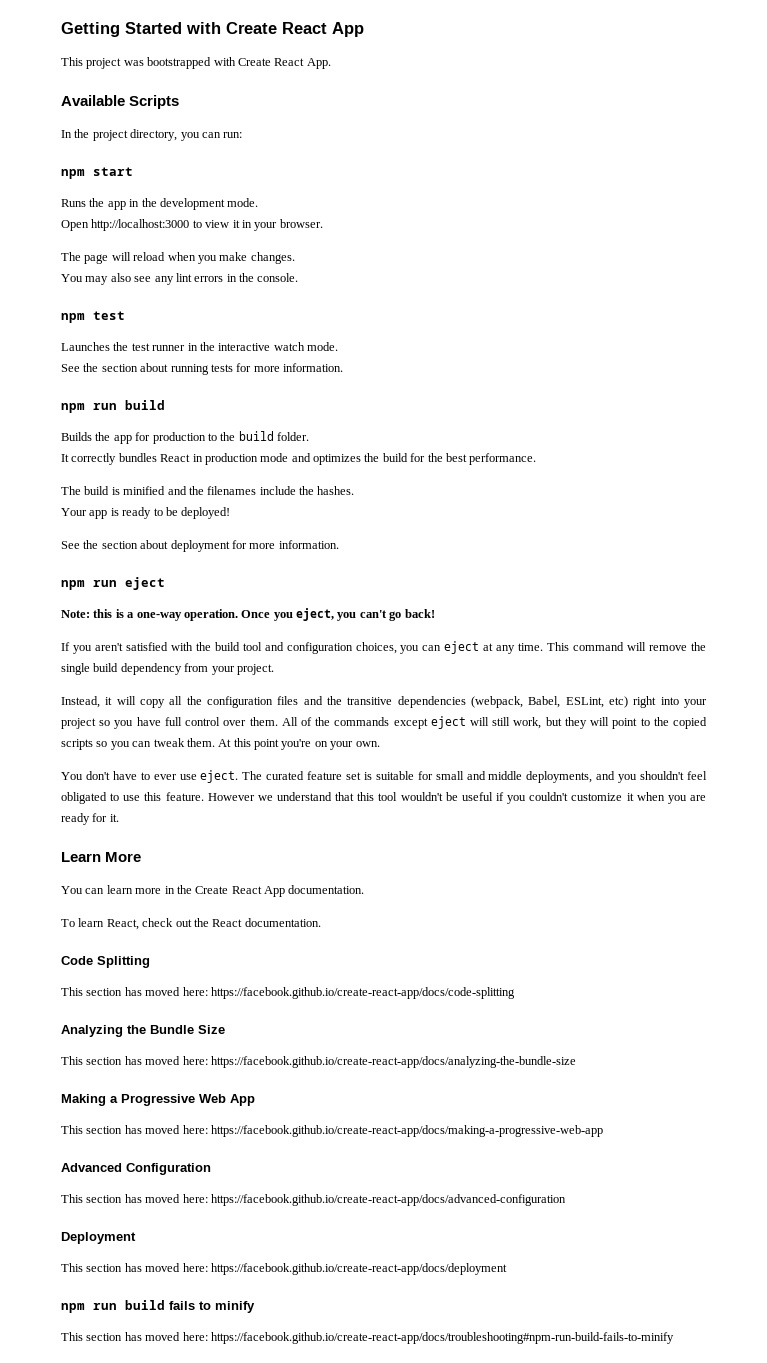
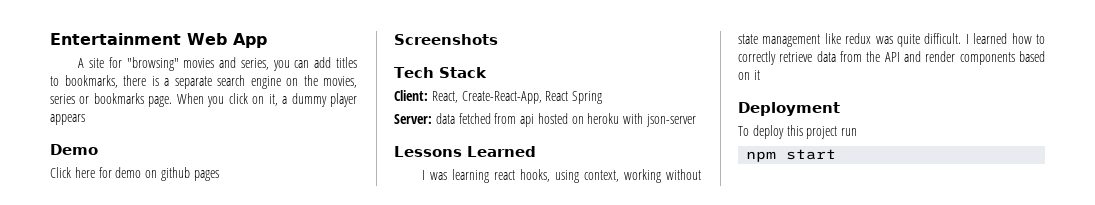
[61,22,364,37] [61,57,331,69] [61,95,180,109] [61,129,243,141] [61,167,133,179] [61,198,259,210] [61,219,323,231] [61,252,295,264] [61,273,299,285] [61,311,125,323] [61,342,338,351] [61,363,343,375] [61,400,165,413] [61,431,309,444] [61,453,537,465] [61,486,355,495] [61,507,231,519] [61,540,339,552] [61,577,165,590] [61,608,435,621] [61,641,707,654] [61,663,274,675] [61,696,707,708] [61,716,708,729] [61,738,380,750] [61,770,708,783] [61,792,707,804] [61,813,119,825] [61,852,142,862] [61,885,365,897] [61,918,321,930] [61,956,150,968] [61,987,515,999] [61,1025,225,1037] [61,1056,576,1068] [61,1094,255,1106] [61,1125,603,1137] [61,1163,211,1175] [61,1194,566,1206] [61,1232,136,1244] [61,1263,507,1275] [61,1300,255,1313] [61,1332,674,1344] Getting Started with Create React App // This project was bootstrapped with Create React App. // Available Scripts // In the project directory, you can run: // npm start // Runs the app in the development mode. // Open http://localhost:3000 to view it in your browser. // The page will reload when you make changes. // You may also see any lint errors in the console. // npm test // Launches the test runner in the interactive watch mode. // See the section about running tests for more information. // npm run build // Builds the app for production to the build folder. // It correctly bundles React in production mode and optimizes the build for the best performance. // The build is minified and the filenames include the hashes. // Your app is ready to be deployed! // See the section about deployment for more information. // npm run eject // Note: this is a one-way operation. Once you eject, you can't go back! // If you aren't satisfied with the build tool and configuration choices, you can eject at any time. This command will remove the single build dependency from your project. // Instead, it will copy all the configuration files and the transitive dependencies (webpack, Babel, ESLint, etc) right into your project so you have full control over them. All of the commands except eject will still work, but they will point to the copied scripts so you can tweak them. At this point you're on your own. // You don't have to ever use eject. The curated feature set is suitable for small and middle deployments, and you shouldn't feel obligated to use this feature. However we understand that this tool wouldn't be useful if you couldn't customize it when you are ready for it. // Learn More // You can learn more in the Create React App documentation. // To learn React, check out the React documentation. // Code Splitting // This section has moved here: https://facebook.github.io/create-react-app/docs/code-splitting // Analyzing the Bundle Size // This section has moved here: https://facebook.github.io/create-react-app/docs/analyzing-the-bundle-size // Making a Progressive Web App // This section has moved here: https://facebook.github.io/create-react-app/docs/making-a-progressive-web-app // Advanced Configuration // This section has moved here: https://facebook.github.io/create-react-app/docs/advanced-configuration // Deployment // This section has moved here: https://facebook.github.io/create-react-app/docs/deployment // npm run build fails to minify // This section has moved here: https://facebook.github.io/create-react-app/docs/troubleshooting#npm-run-build-fails-to-minify -> [50,33,267,48] [78,57,357,71] [50,75,357,89] [50,93,357,107] [50,114,85,125] [50,144,98,155] [50,167,219,181] [394,34,498,45] [394,67,487,78] [394,90,603,104] [394,113,697,127] [394,146,536,157] [422,169,701,183] [738,33,1045,47] [738,51,1045,65] [738,70,760,80] [738,102,840,116] [738,125,858,139] [746,149,837,162] Entertainment Web App // A site for "browsing" movies and series, you can add titles to bookmarks, there is a separate search engine on the movies, series or bookmarks page. When you click on it, a dummy player appears // Demo // Click here for demo on github pages // Screenshots // Tech Stack // Client: React, Create-React-App, React Spring // Server: data fetched from api hosted on heroku with json-server // Lessons Learned // I was learning react hooks, using context, working without state management like redux was quite difficult. I learned how to correctly retrieve data from the API and render components based on it // Deployment // To deploy this project run // npm start

